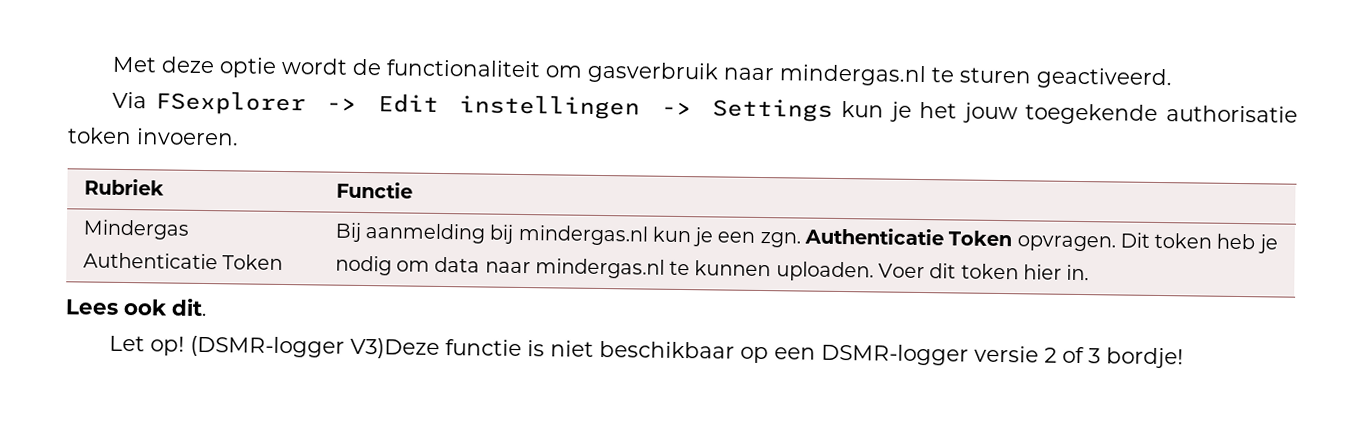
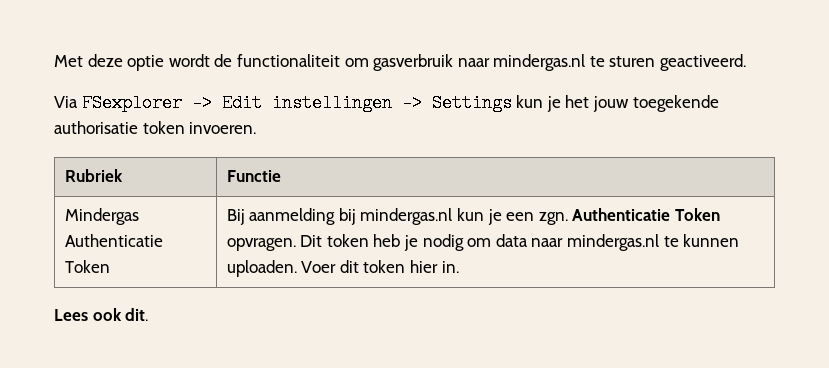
[109,335,1185,369] // Let op! (DSMR-logger V3)Deze functie is niet beschikbaar op een DSMR-logger versie 2 of 3 bordje! -> (149, 314) none

